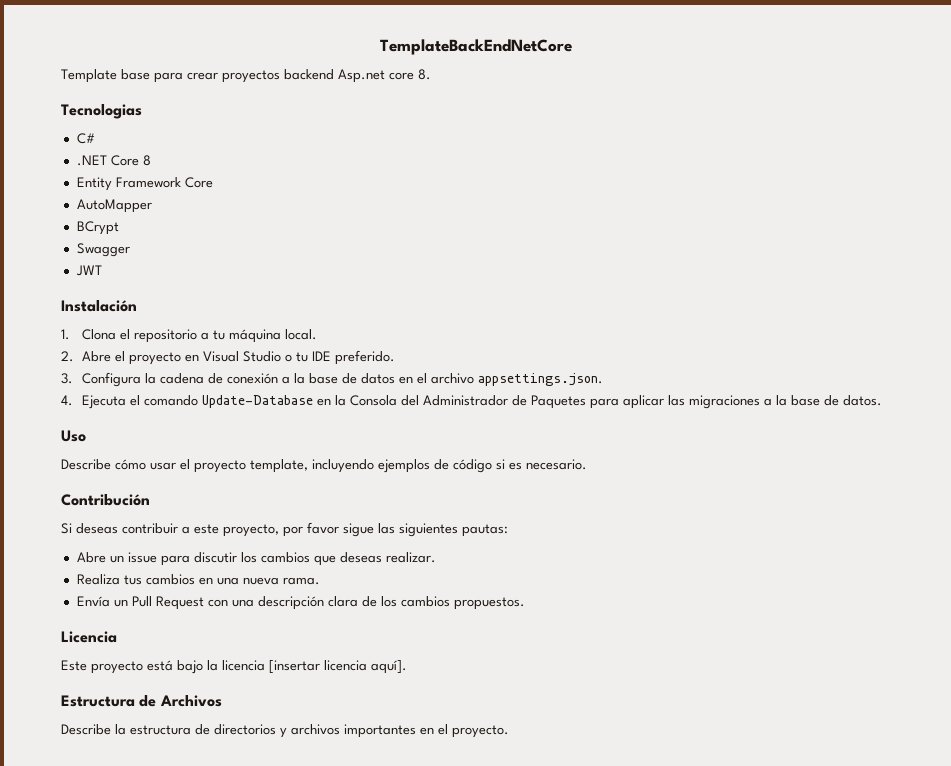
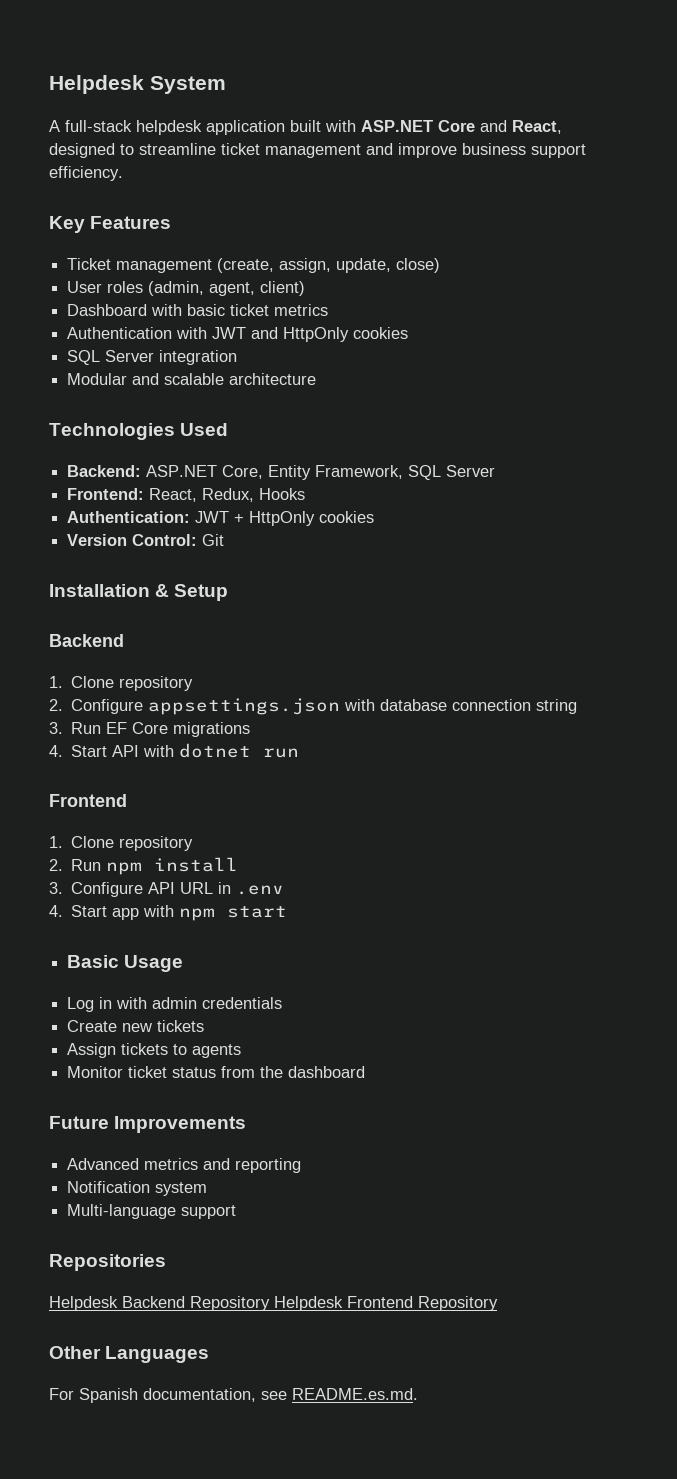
[379,39,572,55] [61,69,431,83] [61,104,142,119] [76,133,95,144] [76,155,151,166] [76,177,213,191] [76,199,152,213] [76,221,119,235] [76,243,130,257] [75,265,102,276] [61,300,137,312] [61,329,317,343] [61,350,395,365] [61,372,603,387] [61,395,882,409] [61,430,86,442] [61,459,587,473] [61,494,150,506] [61,522,508,537] [76,552,436,566] [76,574,320,585] [76,596,525,610] [61,631,117,643] [61,660,407,674] [61,695,222,707] [61,724,509,738] TemplateBackEndNetCore // Template base para crear proyectos backend Asp.net core 8. // Tecnologias // C# // .NET Core 8 // Entity Framework Core // AutoMapper // BCrypt // Swagger // JWT // Instalación // 1. Clona el repositorio a tu máquina local. // 2. Abre el proyecto en Visual Studio o tu IDE preferido. // 3. Configura la cadena de conexión a la base de datos en el archivo appsettings.json. // 4. Ejecuta el comando Update-Database en la Consola del Administrador de Paquetes para aplicar las migraciones a la base de datos. // Uso // Describe cómo usar el proyecto template, incluyendo ejemplos de código si es necesario. // Contribución // Si deseas contribuir a este proyecto, por favor sigue las siguientes pautas: // Abre un issue para discutir los cambios que deseas realizar. // Realiza tus cambios en una nueva rama. // Envía un Pull Request con una descripción clara de los cambios propuestos. // Licencia // Este proyecto está bajo la licencia [insertar licencia aquí]. // Estructura de Archivos // Describe la estructura de directorios y archivos importantes en el proyecto. -> [49,75,226,94] [49,120,562,135] [49,143,586,158] [49,166,123,181] [49,216,172,233] [67,258,441,273] [67,281,306,296] [67,304,329,316] [67,327,409,342] [67,350,238,365] [67,373,317,385] [49,423,229,440] [67,465,496,480] [67,488,306,502] [67,511,375,526] [67,534,225,546] [49,584,229,601] [49,634,124,647] [49,676,194,691] [49,698,578,715] [49,722,251,737] [49,743,300,758] [49,794,127,807] [49,836,194,851] [49,857,239,875] [49,882,285,897] [49,905,288,921] [67,955,184,972] [67,997,283,1012] [67,1020,205,1032] [67,1043,242,1058] [67,1066,366,1078] [49,1116,247,1133] [67,1158,302,1173] [67,1181,208,1196] [67,1204,237,1219] [49,1254,166,1271] [49,1296,498,1311] [49,1346,210,1363] [49,1388,418,1403] Helpdesk System // A full-stack helpdesk application built with ASP.NET Core and React, designed to streamline ticket management and improve business support efficiency. // Key Features // Ticket management (create, assign, update, close) // User roles (admin, agent, client) // Dashboard with basic ticket metrics // Authentication with JWT and HttpOnly cookies // SQL Server integration // Modular and scalable architecture // Technologies Used // Backend: ASP.NET Core, Entity Framework, SQL Server // Frontend: React, Redux, Hooks // Authentication: JWT + HttpOnly cookies // Version Control: Git // Installation & Setup // Backend // 1. Clone repository // 2. Configure appsettings.json with database connection string // 3. Run EF Core migrations // 4. Start API with dotnet run // Frontend // 1. Clone repository // 2. Run npm install // 3. Configure API URL in .env // 4. Start app with npm start // Basic Usage // Log in with admin credentials // Create new tickets // Assign tickets to agents // Monitor ticket status from the dashboard // Future Improvements // Advanced metrics and reporting // Notification system // Multi-language support // Repositories // Helpdesk Backend Repository Helpdesk Frontend Repository // Other Languages // For Spanish documentation, see README.es.md.

